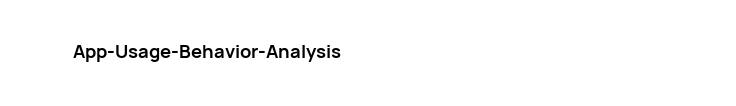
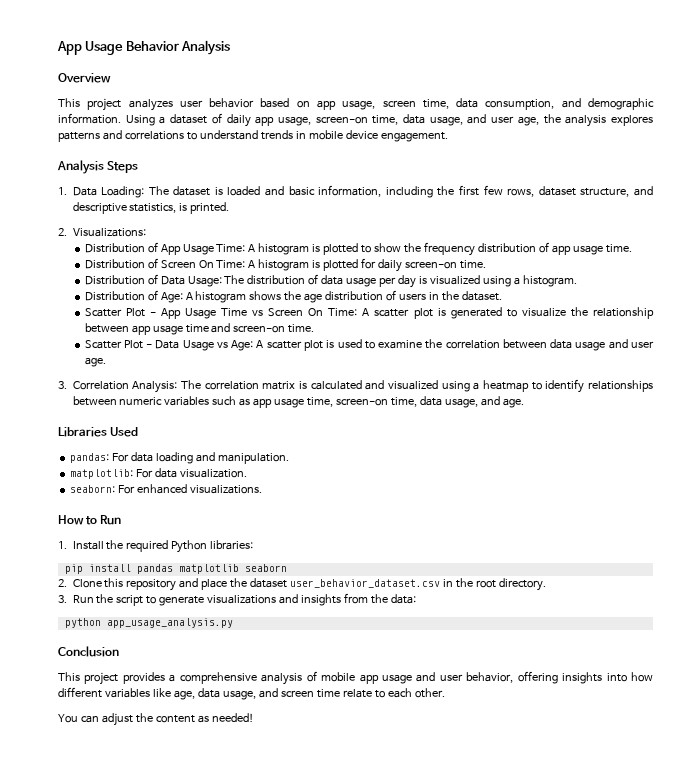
[73,45,341,62] App-Usage-Behavior-Analysis -> [57,40,231,55] [58,73,111,83] [58,98,654,111] [58,113,653,127] [58,130,448,142] [57,160,139,174] [58,185,653,198] [72,202,230,214] [58,228,146,237] [84,242,633,256] [84,258,487,272] [84,274,578,288] [84,290,503,303] [84,307,654,319] [84,323,315,335] [84,339,655,351] [84,357,106,367] [58,379,654,393] [72,396,525,408] [58,427,139,437] [70,452,289,464] [70,468,248,479] [70,484,263,494] [58,515,122,525] [58,540,254,553] [64,564,287,574] [58,578,547,591] [58,593,417,606] [64,618,233,628] [58,646,119,657] [58,671,653,685] [58,687,445,700] [58,713,254,726] App Usage Behavior Analysis // Overview // This project analyzes user behavior based on app usage, screen time, data consumption, and demographic information. Using a dataset of daily app usage, screen-on time, data usage, and user age, the analysis explores patterns and correlations to understand trends in mobile device engagement. // Analysis Steps // 1. Data Loading: The dataset is loaded and basic information, including the first few rows, dataset structure, and descriptive statistics, is printed. // 2. Visualizations: // Distribution of App Usage Time: A histogram is plotted to show the frequency distribution of app usage time. // Distribution of Screen On Time: A histogram is plotted for daily screen-on time. // Distribution of Data Usage: The distribution of data usage per day is visualized using a histogram. // Distribution of Age: A histogram shows the age distribution of users in the dataset. // Scatter Plot - App Usage Time vs Screen On Time: A scatter plot is generated to visualize the relationship between app usage time and screen-on time. // Scatter Plot - Data Usage vs Age: A scatter plot is used to examine the correlation between data usage and user age. // 3. Correlation Analysis: The correlation matrix is calculated and visualized using a heatmap to identify relationships between numeric variables such as app usage time, screen-on time, data usage, and age. // Libraries Used // pandas: For data loading and manipulation. // matplotlib: For data visualization. // seaborn: For enhanced visualizations. // How to Run // 1. Install the required Python libraries: // pip install pandas matplotlib seaborn // 2. Clone this repository and place the dataset user_behavior_dataset.csv in the root directory. // 3. Run the script to generate visualizations and insights from the data: // python app_usage_analysis.py // Conclusion // This project provides a comprehensive analysis of mobile app usage and user behavior, offering insights into how different variables like age, data usage, and screen time relate to each other. // You can adjust the content as needed!

